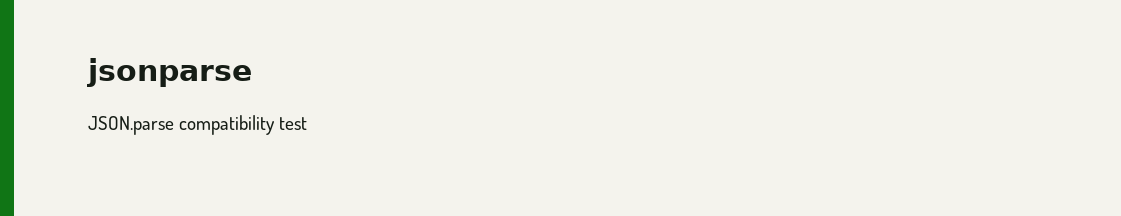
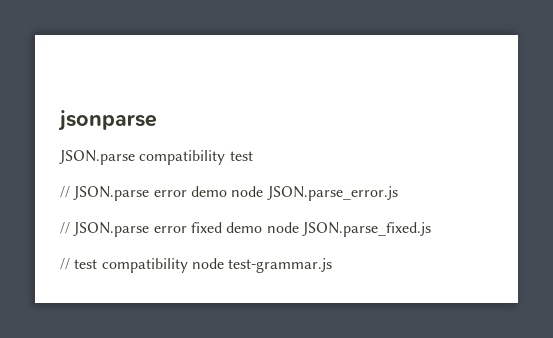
(308, 123) none -> [60,186,398,201] [60,222,431,237] [60,258,333,273] // // JSON.parse error demo node JSON.parse_error.js // // JSON.parse error fixed demo node JSON.parse_fixed.js // // test compatibility node test-grammar.js

